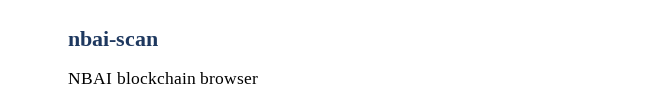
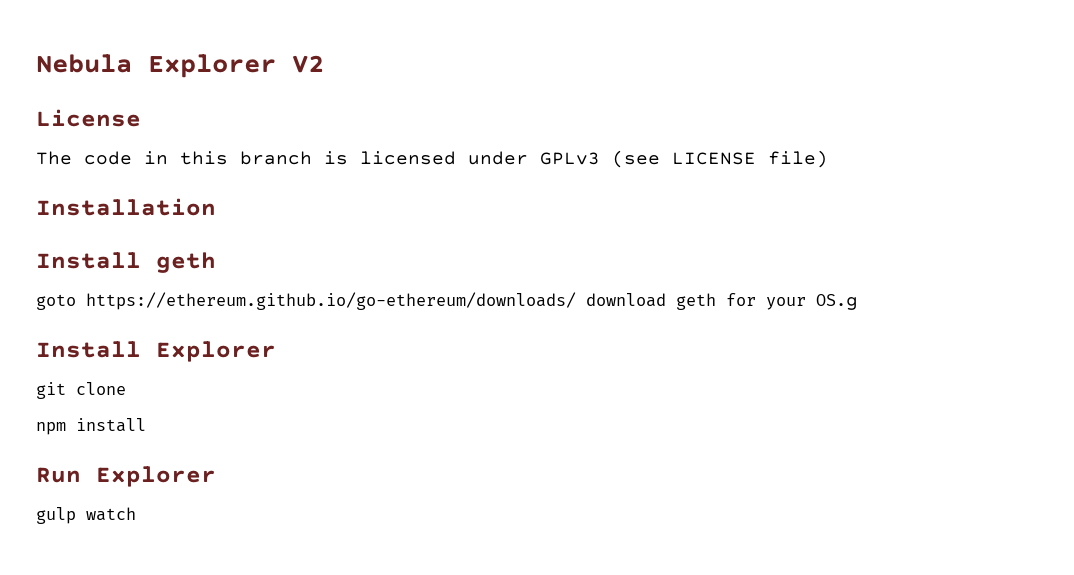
[68,31,158,46] [68,72,259,84] nbai-scan // NBAI blockchain browser -> [36,54,324,78] [36,109,141,127] [36,150,828,168] [36,198,216,216] [36,252,216,273] [36,292,858,310] [36,341,276,362] [36,382,126,399] [36,418,146,435] [36,466,216,487] [36,507,136,524] Nebula Explorer V2 // License // The code in this branch is licensed under GPLv3 (see LICENSE file) // Installation // Install geth // goto https://ethereum.github.io/go-ethereum/downloads/ download geth for your OS.g // Install Explorer // git clone // npm install // Run Explorer // gulp watch

